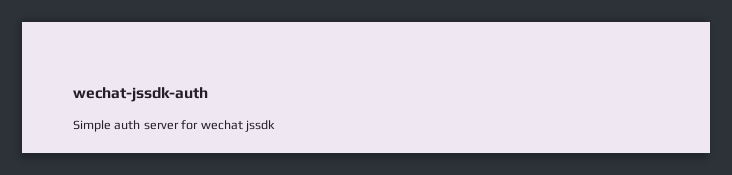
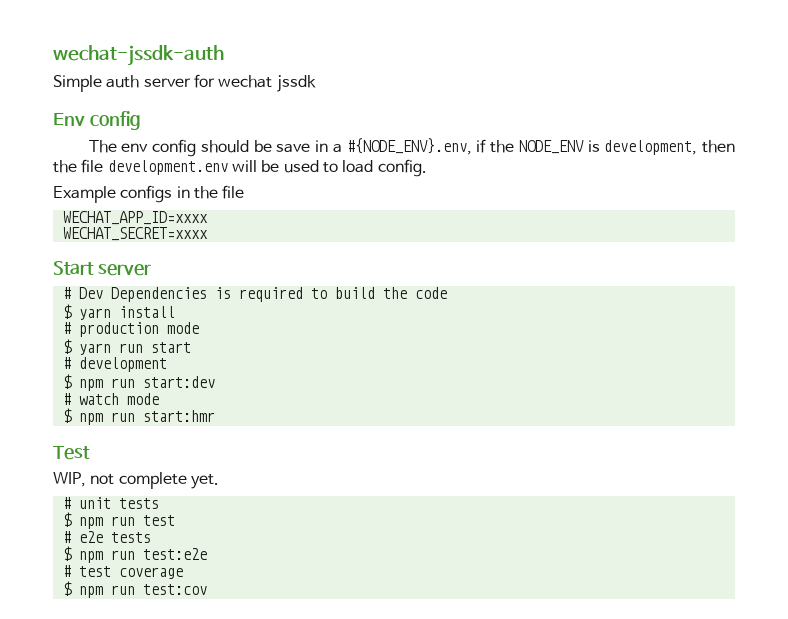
(275, 126) none -> [53,111,141,130] [88,138,735,157] [53,159,427,177] [53,185,245,203] [62,211,208,225] [62,227,208,241] [53,261,151,276] [62,287,447,302] [62,304,175,320] [62,322,199,337] [62,339,191,355] [62,357,167,372] [62,374,215,391] [62,393,159,405] [62,408,215,425] [53,446,90,460] [53,472,219,489] [62,497,159,509] [62,512,175,529] [62,531,151,543] [62,546,207,563] [62,565,183,579] [62,581,207,598] // Env config // The env config should be save in a #{NODE_ENV}.env, if the NODE_ENV is development, then the file development.env will be used to load config. // Example configs in the file // WECHAT_APP_ID=xxxx // WECHAT_SECRET=xxxx // Start server // # Dev Dependencies is required to build the code // $ yarn install // # production mode // $ yarn run start // # development // $ npm run start:dev // # watch mode // $ npm run start:hmr // Test // WIP, not complete yet. // # unit tests // $ npm run test // # e2e tests // $ npm run test:e2e // # test coverage // $ npm run test:cov

